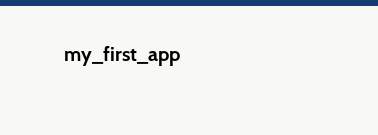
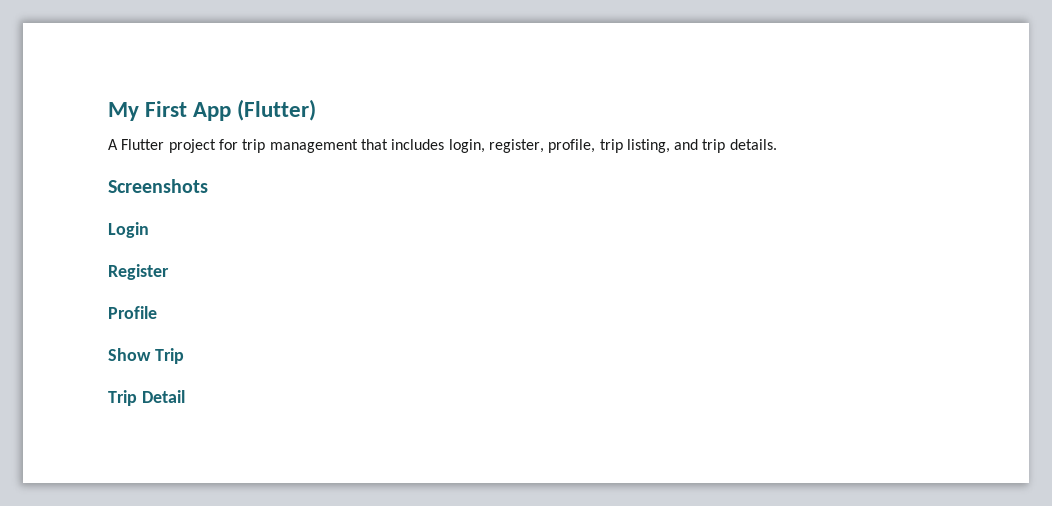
[64,46,180,66] my_first_app -> [108,99,317,121] [108,139,777,153] [108,179,208,193] [108,222,149,238] [108,264,169,280] [108,306,157,319] [108,348,184,364] [108,390,185,406] My First App (Flutter) // A Flutter project for trip management that includes login, register, profile, trip listing, and trip details. // Screenshots // Login // Register // Profile // Show Trip // Trip Detail

